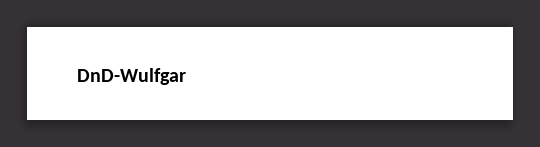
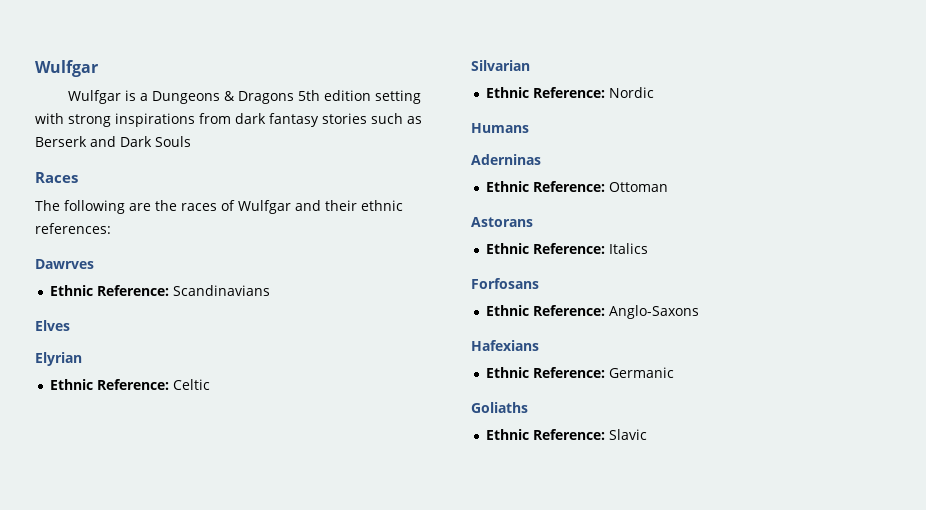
[77,68,186,85] DnD-Wulfgar -> [35,60,98,77] [67,90,421,104] [35,113,422,127] [35,136,191,147] [35,172,78,183] [35,200,403,214] [35,223,111,234] [35,259,94,269] [49,285,270,296] [35,320,70,331] [35,352,82,366] [49,379,210,390] [471,60,530,71] [485,87,654,98] [471,123,529,133] [471,154,541,165] [485,181,668,192] [471,217,533,227] [485,243,648,254] [471,278,539,289] [485,305,699,319] [471,340,539,351] [485,367,674,378] [471,402,528,413] [485,429,647,440] Wulfgar // Wulfgar is a Dungeons & Dragons 5th edition setting with strong inspirations from dark fantasy stories such as Berserk and Dark Souls // Races // The following are the races of Wulfgar and their ethnic references: // Dawrves // Ethnic Reference: Scandinavians // Elves // Elyrian // Ethnic Reference: Celtic // Silvarian // Ethnic Reference: Nordic // Humans // Aderninas // Ethnic Reference: Ottoman // Astorans // Ethnic Reference: Italics // Forfosans // Ethnic Reference: Anglo-Saxons // Hafexians // Ethnic Reference: Germanic // Goliaths // Ethnic Reference: Slavic

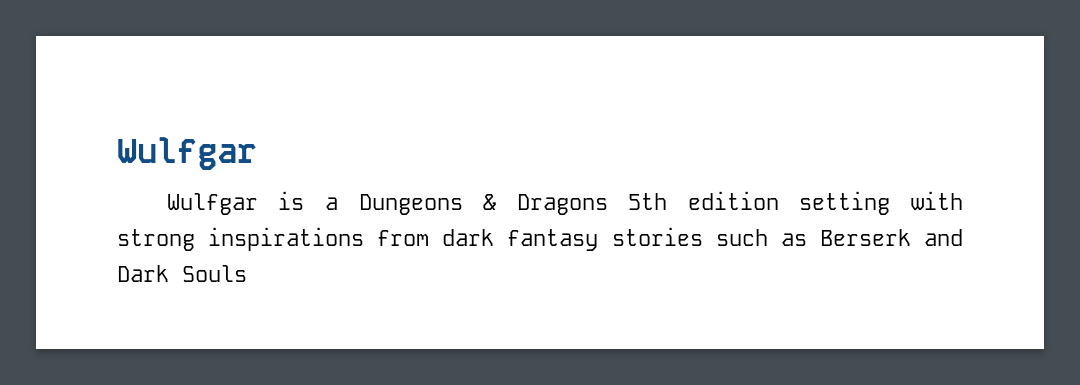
[35,172,78,183] [35,200,403,214] [35,223,111,234] [35,259,94,269] [49,285,270,296] [35,320,70,331] [35,352,82,366] [49,379,210,390] [471,60,530,71] [485,87,654,98] [471,123,529,133] [471,154,541,165] [485,181,668,192] [471,217,533,227] [485,243,648,254] [471,278,539,289] [485,305,699,319] [471,340,539,351] [485,367,674,378] [471,402,528,413] [485,429,647,440] // Races // The following are the races of Wulfgar and their ethnic references: // Dawrves // Ethnic Reference: Scandinavians // Elves // Elyrian // Ethnic Reference: Celtic // Silvarian // Ethnic Reference: Nordic // Humans // Aderninas // Ethnic Reference: Ottoman // Astorans // Ethnic Reference: Italics // Forfosans // Ethnic Reference: Anglo-Saxons // Hafexians // Ethnic Reference: Germanic // Goliaths // Ethnic Reference: Slavic -> (247, 273) none

